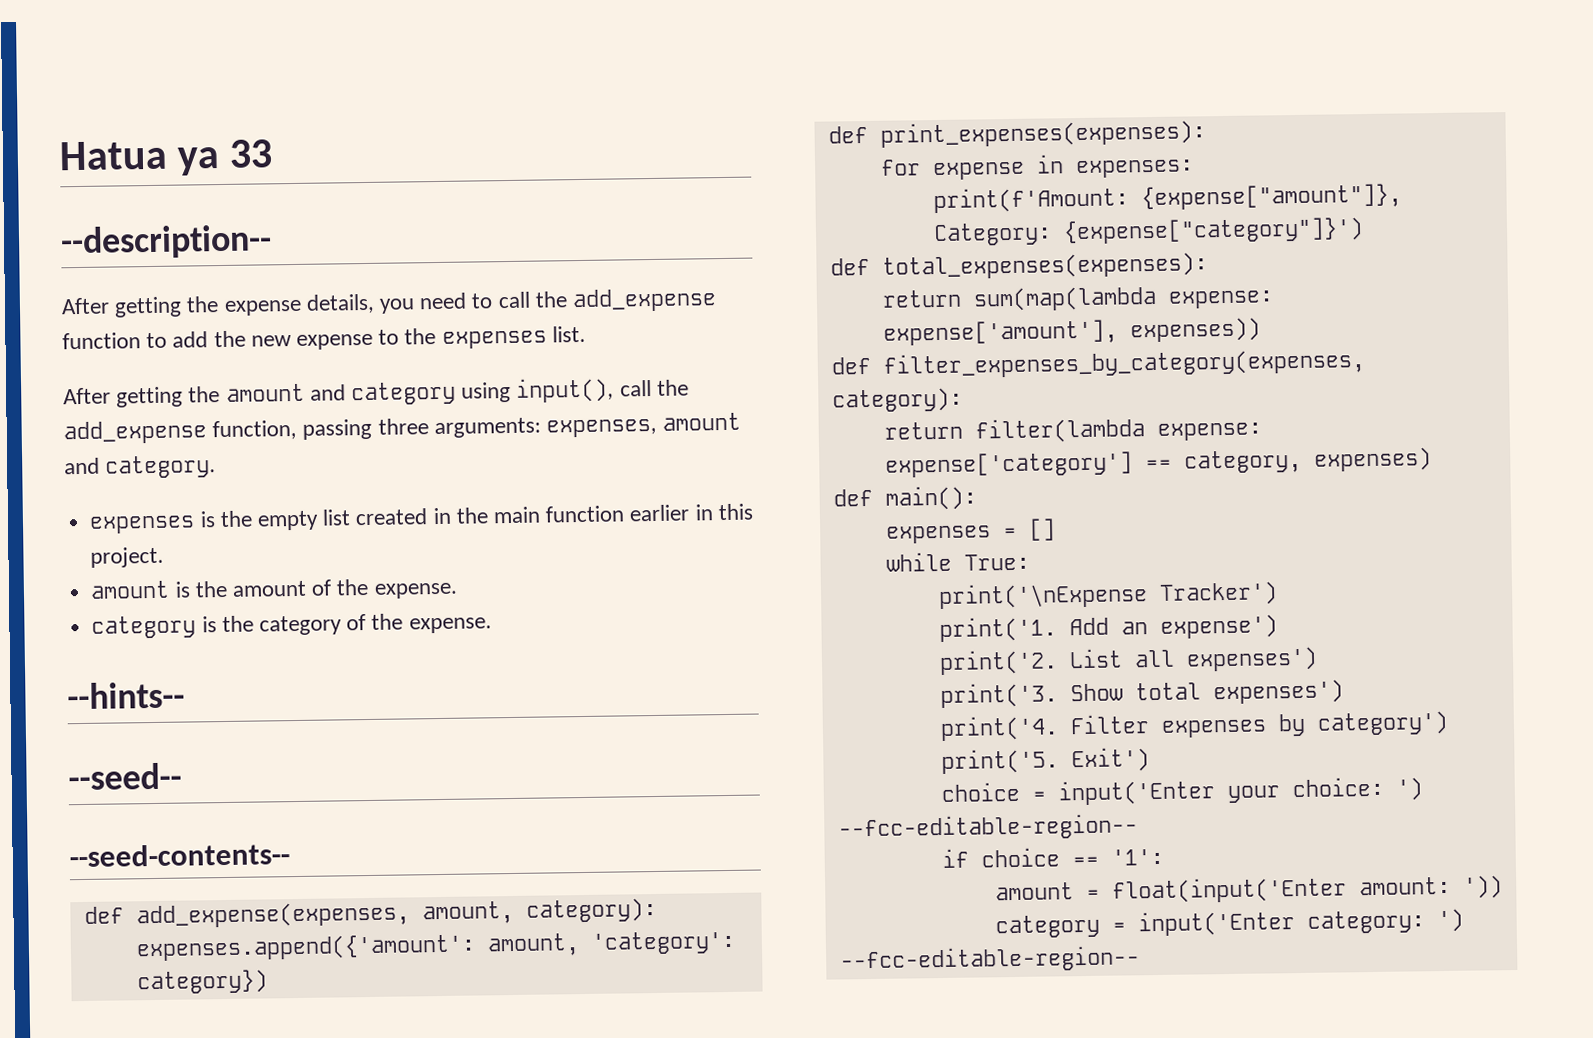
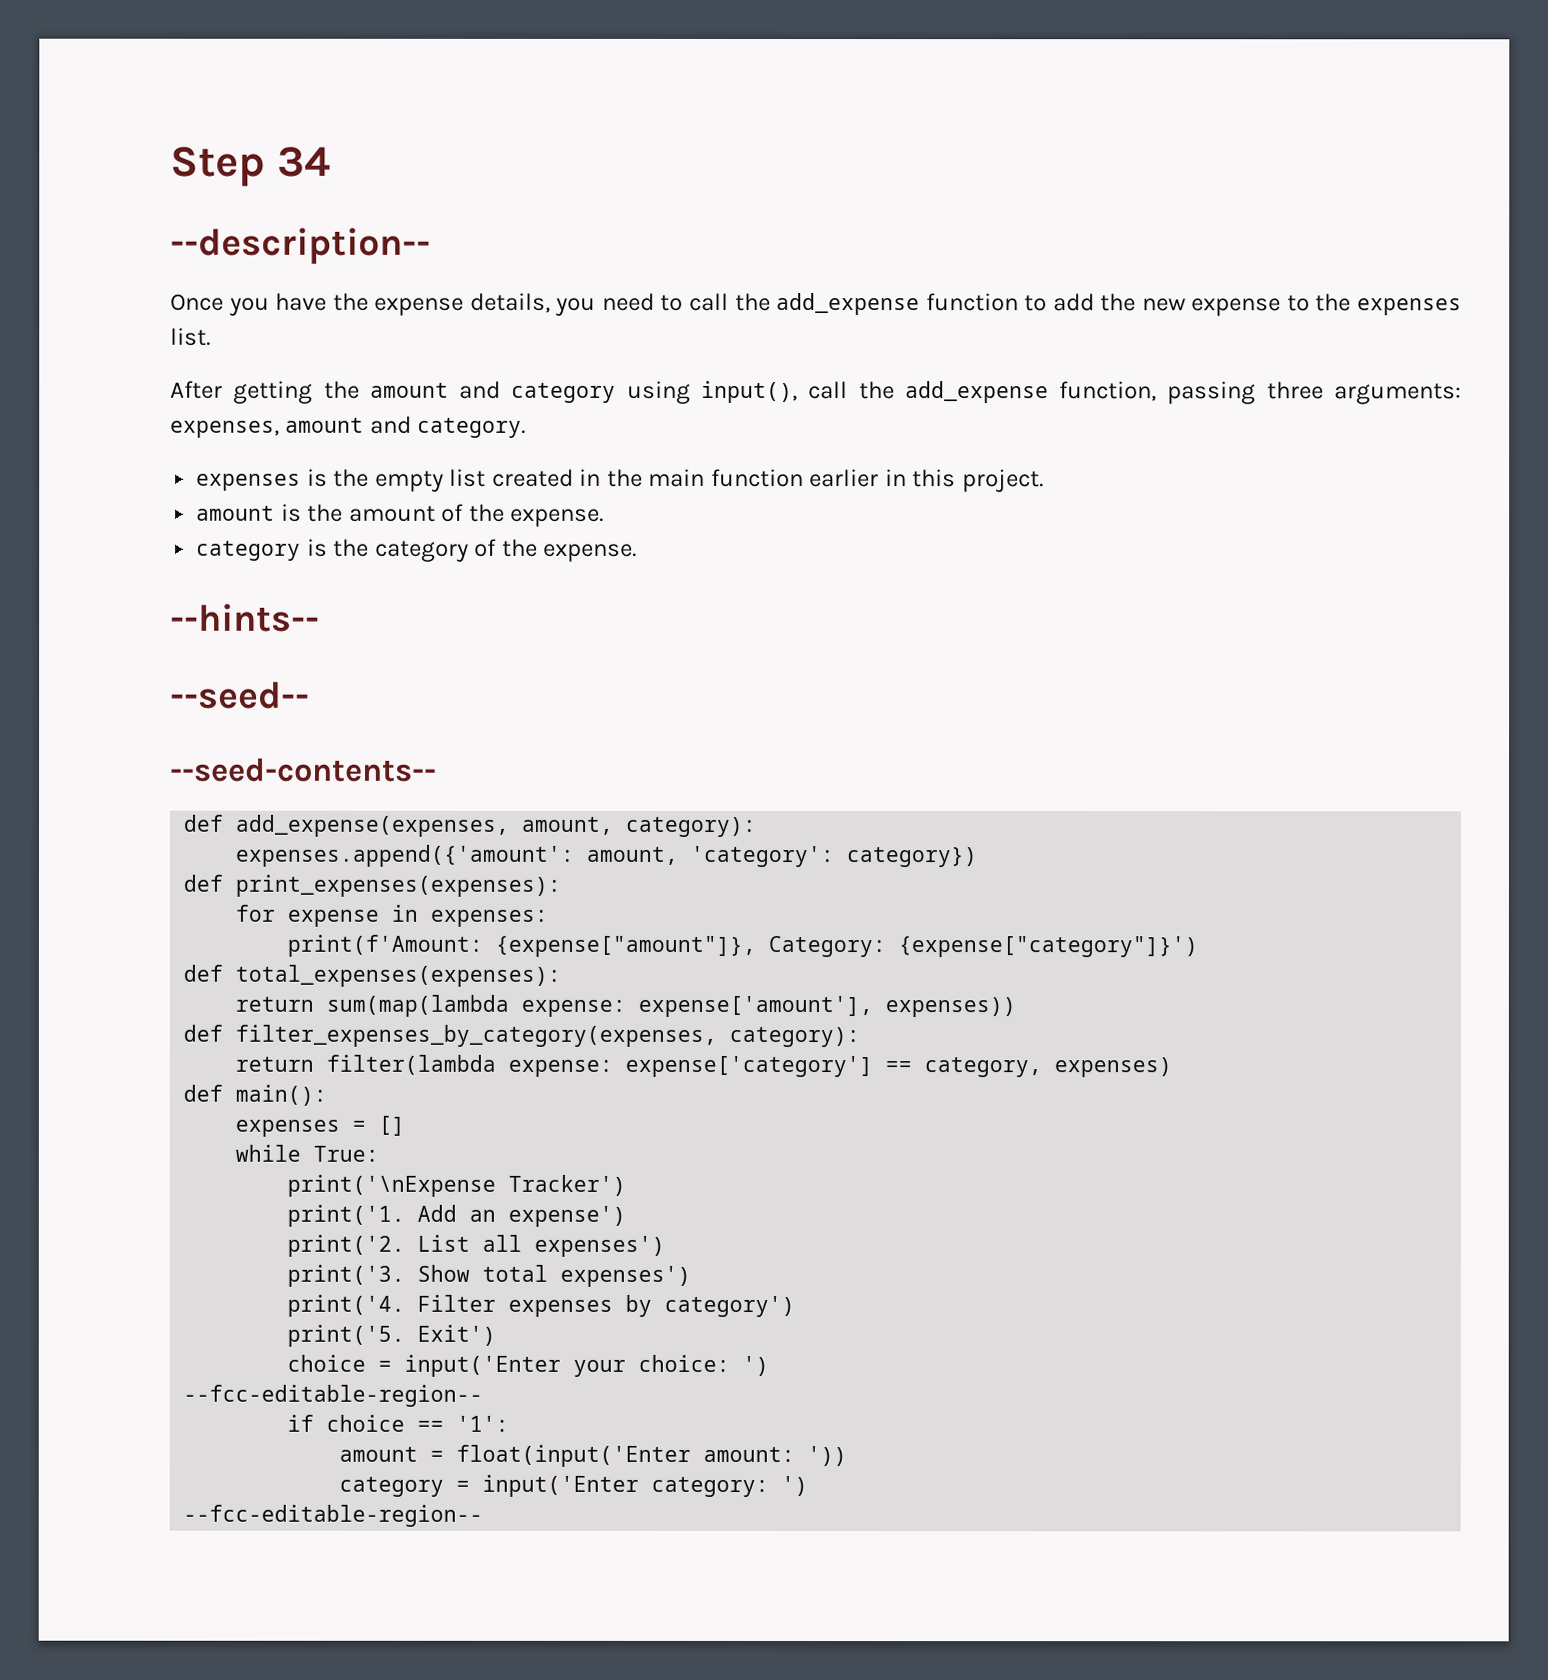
[59,139,274,176] [60,224,272,260] [61,296,183,318] Hatua ya 33 // --description-- // After getting -> [170,146,331,187] [170,227,431,264] [170,292,328,316] Step 34 // --description-- // Once you have

